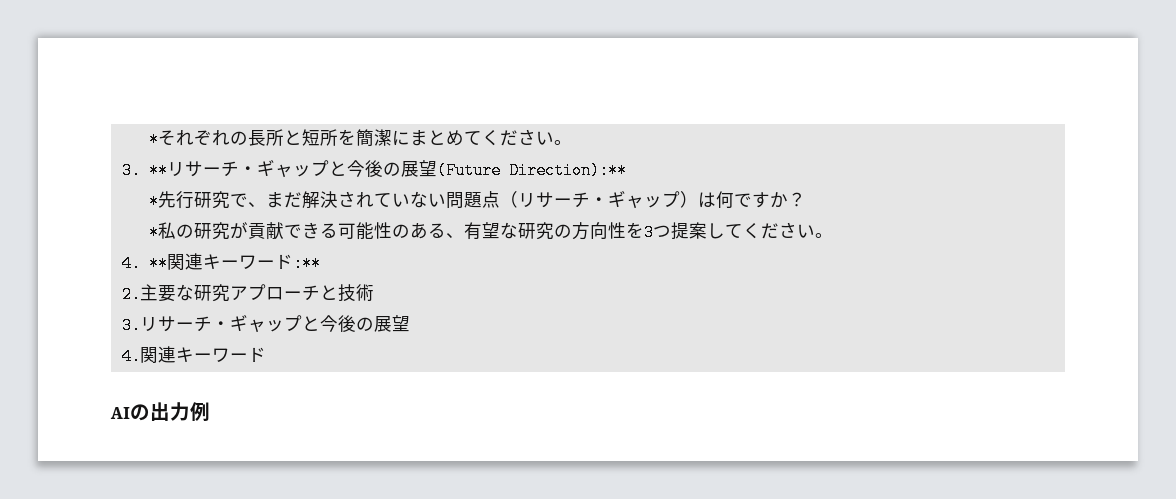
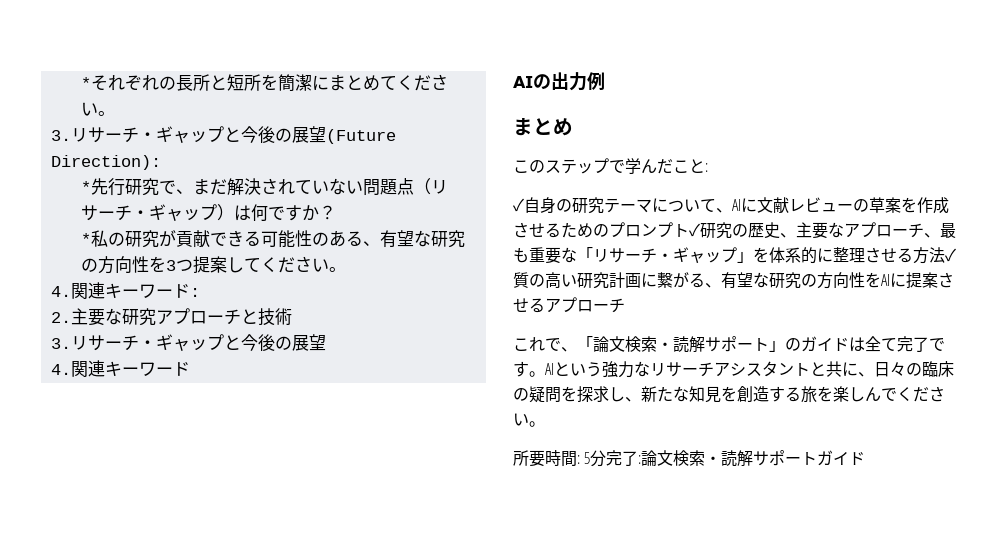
[149,162,169,179] ** -> (71, 135) none
[509,162,628,179] Direction):** -> [50,155,161,170] Direction):
[149,253,322,272] **関連キーワード:** -> [70,282,200,299] 関連キーワード:
(210, 411) none -> [513,118,573,136] [513,158,708,174] [513,197,949,214] [513,222,956,239] [513,247,956,264] [513,272,954,289] [513,297,625,313] [513,336,945,353] [513,361,954,378] [513,386,945,403] [513,413,545,427] [513,450,866,467] // まとめ // このステップで学んだこと: // ✓自身の研究テーマについて、AIに文献レビューの草案を作成させるためのプロンプト✓研究の歴史、主要なアプローチ、最も重要な「リサーチ・ギャップ」を体系的に整理させる方法✓質の高い研究計画に繋がる、有望な研究の方向性をAIに提案させるアプローチ // これで、「論文検索・読解サポート」のガイドは全て完了です。AIという強力なリサーチアシスタントと共に、日々の臨床の疑問を探求し、新たな知見を創造する旅を楽しんでください。 // 所要時間: 5分完了:論文検索・読解サポートガイド

